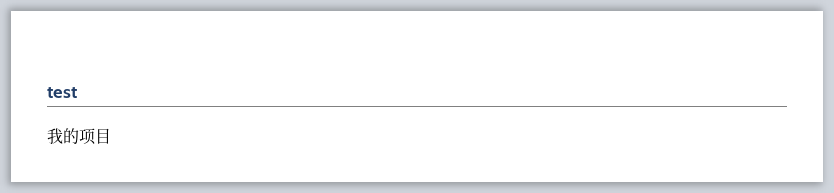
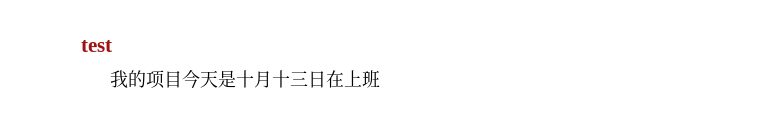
(111, 136) none -> [182,70,381,89] 今天是十月十三日在上班

